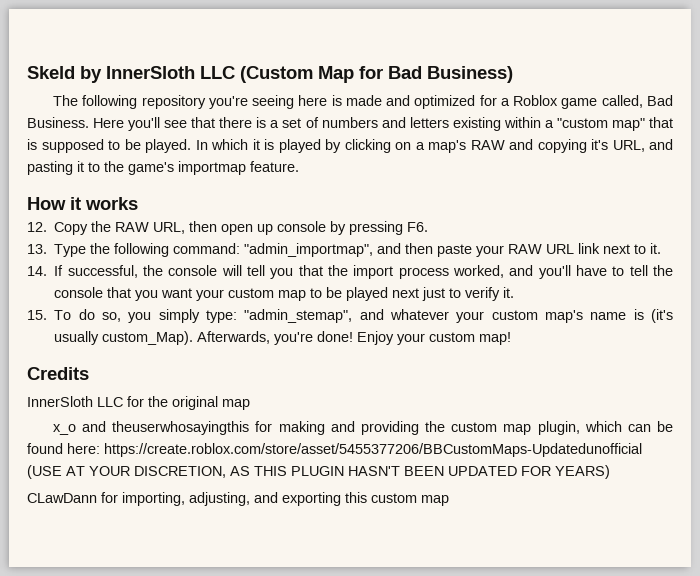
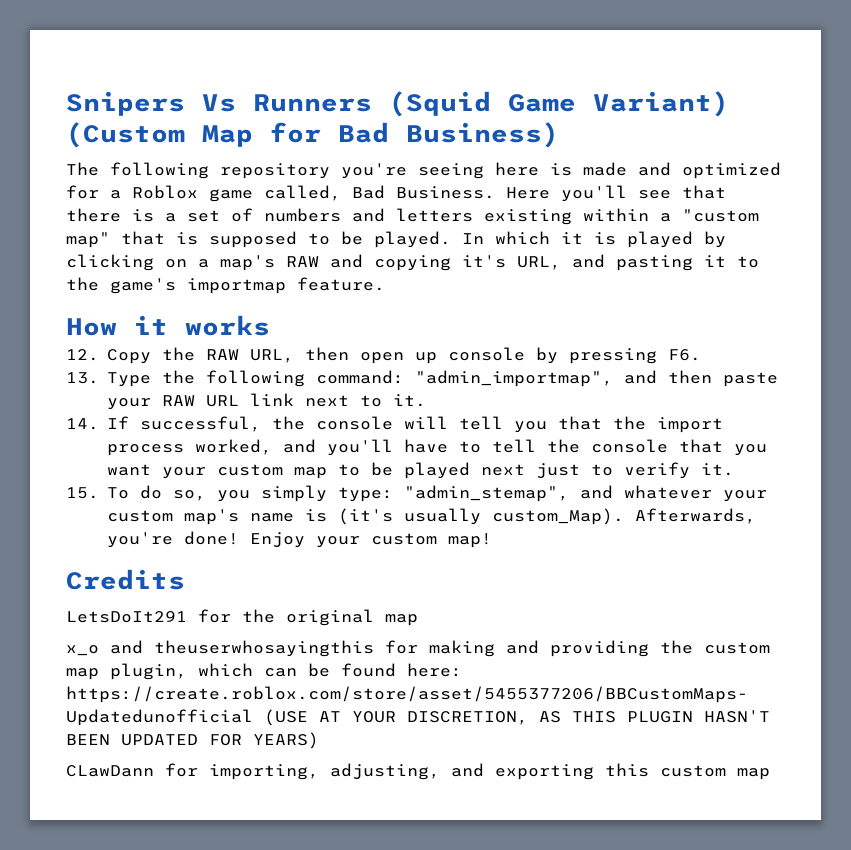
[27,66,235,83] Skeld by InnerSloth LLC -> [66,91,729,117] Snipers Vs Runners (Squid Game Variant)
[27,396,123,407] InnerSloth LLC -> [66,611,187,623] LetsDoIt291

